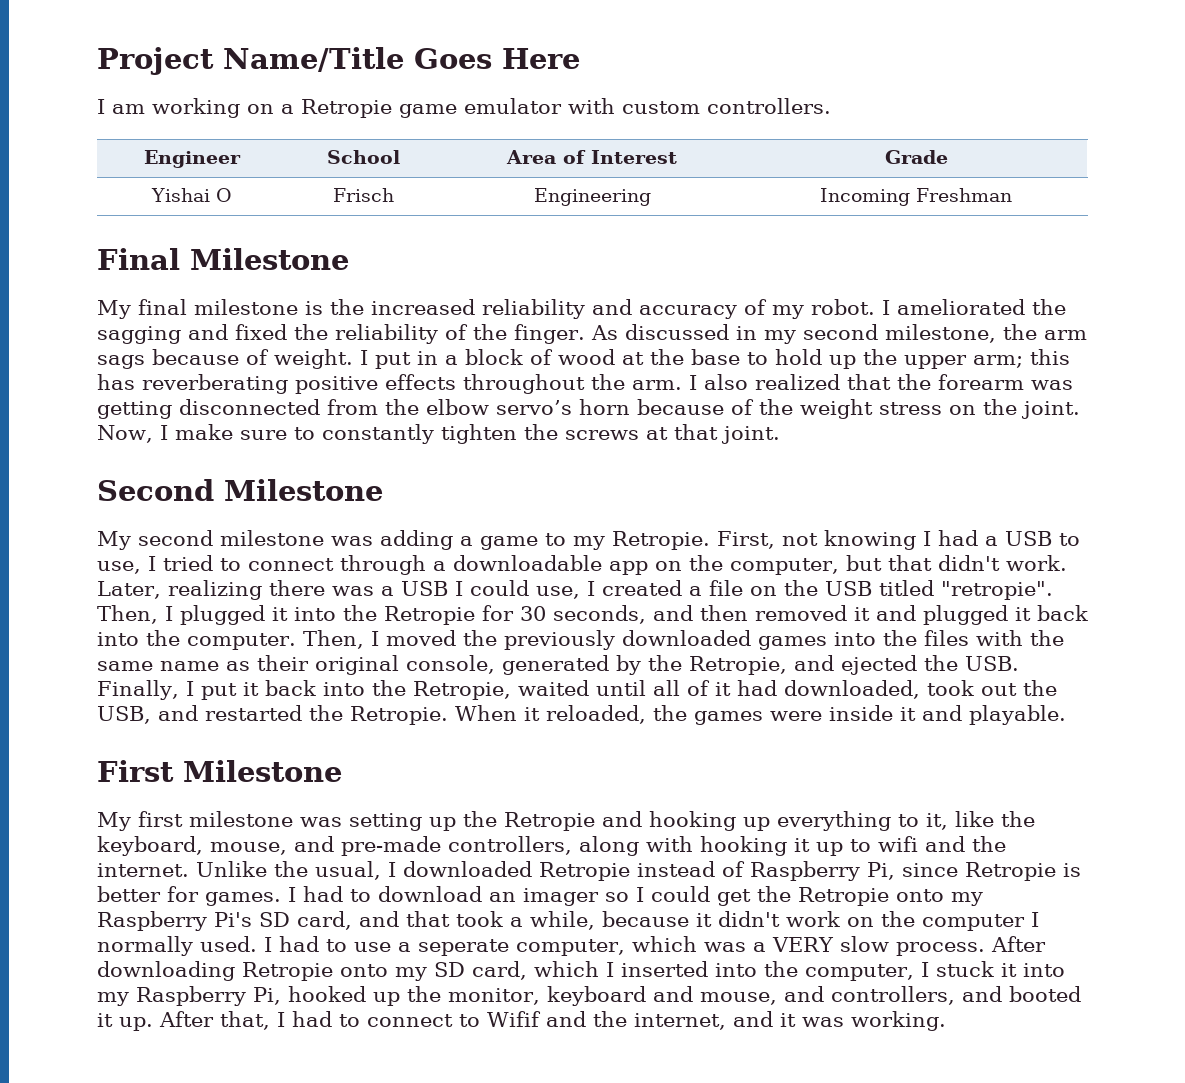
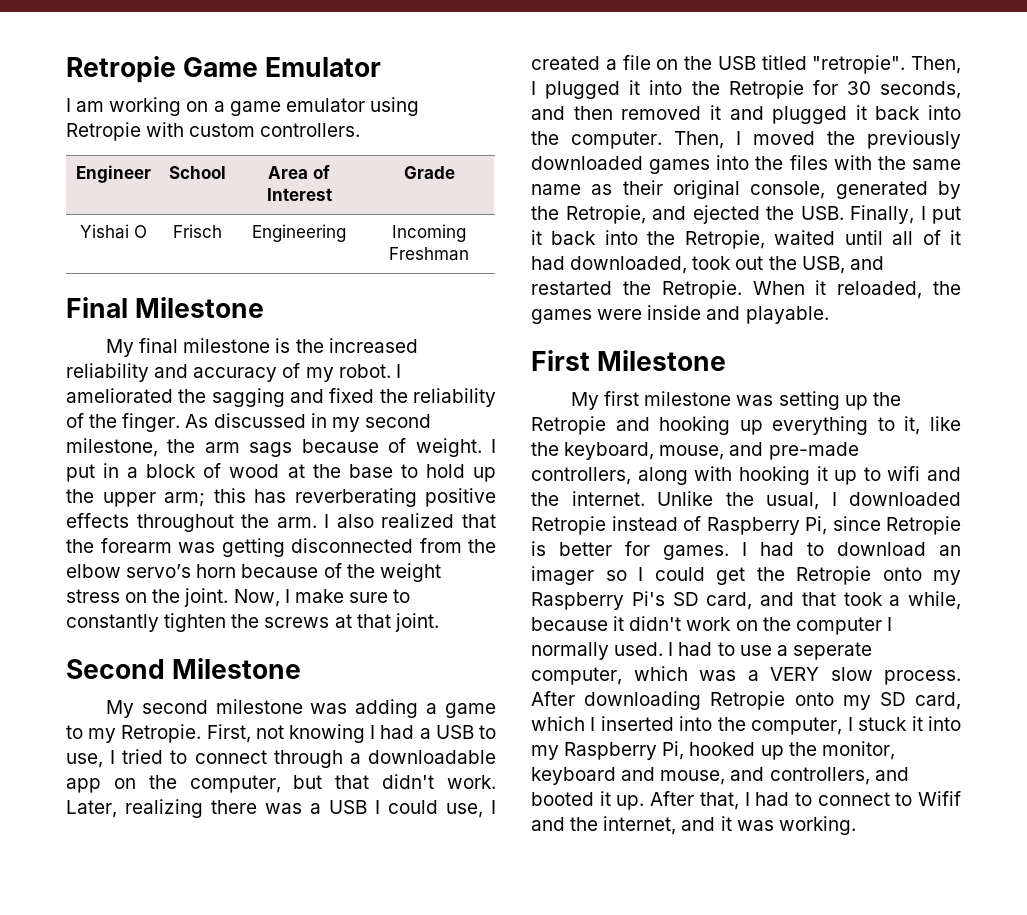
[97,47,580,75] Project Name/Title Goes Here -> [66,56,382,83] Retropie Game Emulator
[301,99,392,118] Retropie -> (225, 106) none
(562, 106) none -> [369,97,419,116] [66,122,141,141] using Retropie
[900,707,916,721] it -> (702, 312) none

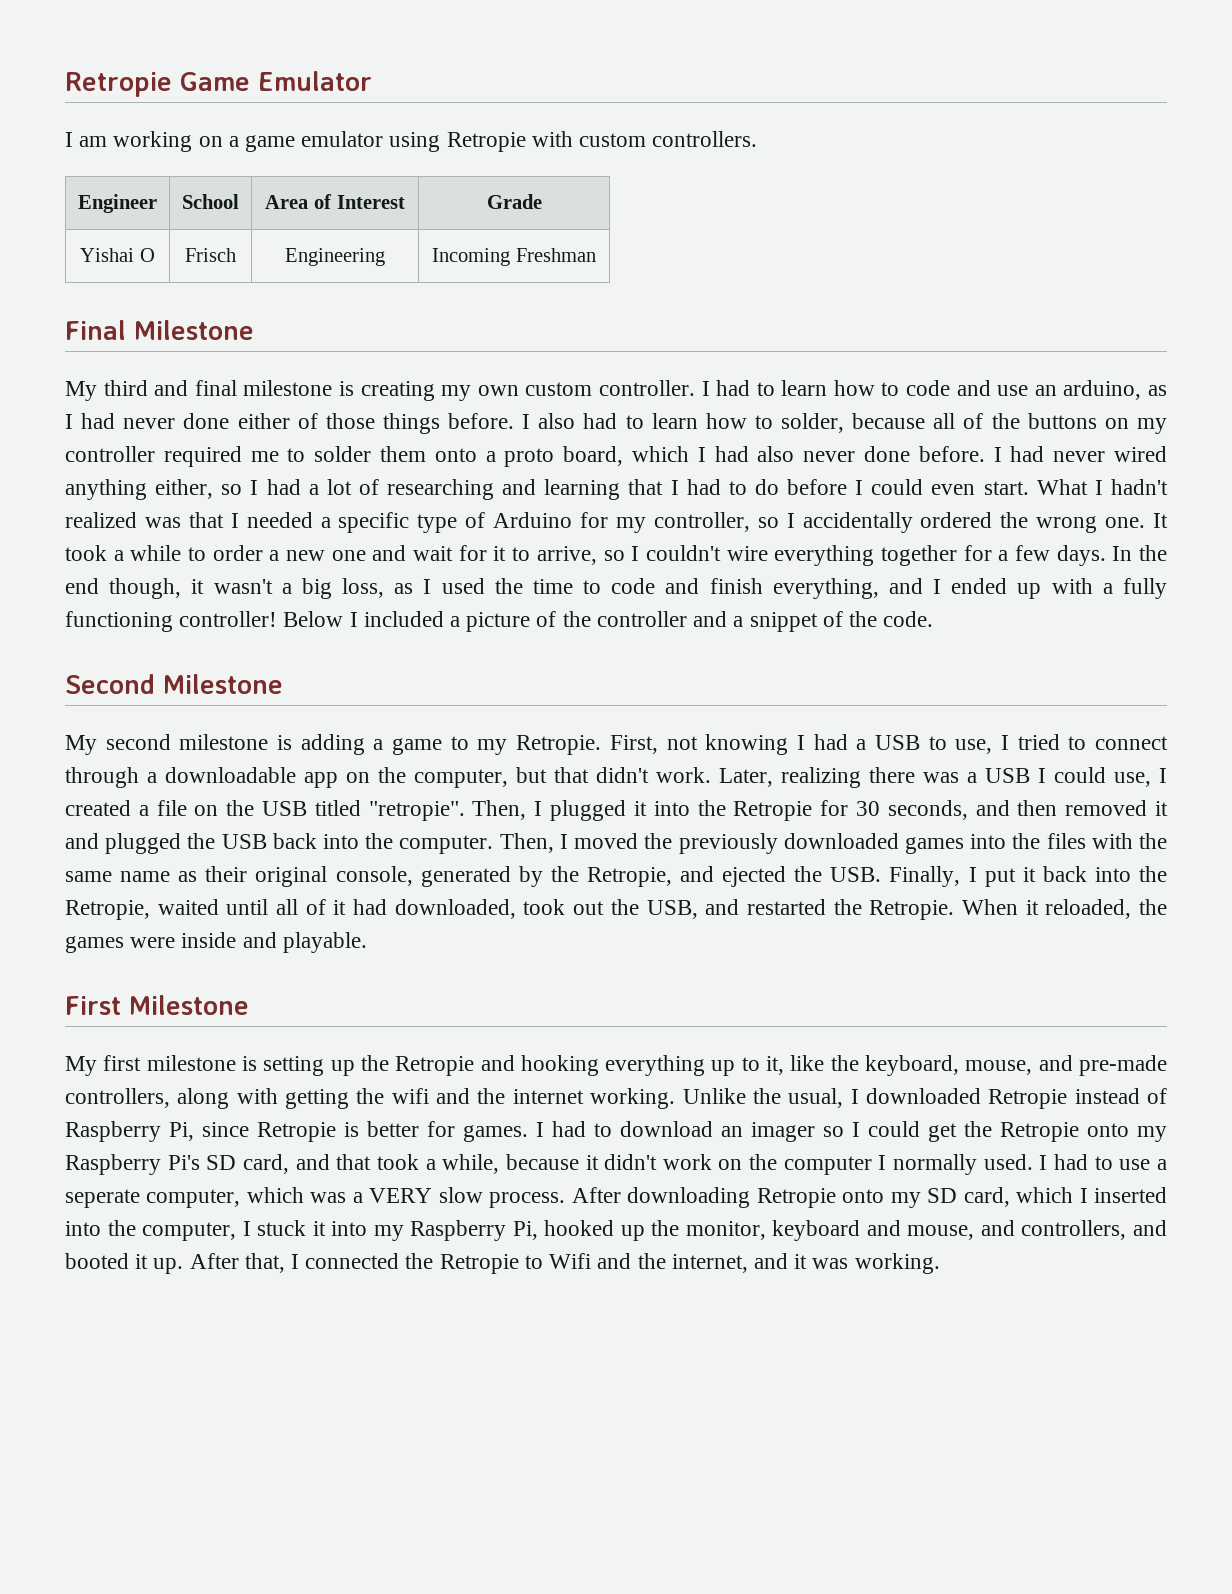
(134, 348) none -> [103,380,189,396] third and
[295,338,418,353] [66,363,401,382] [66,388,496,407] [66,413,431,432] [66,438,496,457] [66,463,496,482] [66,488,496,507] [66,513,496,532] [66,538,496,557] [66,563,441,582] [66,588,411,607] [66,613,439,632] the increased reliability and accuracy of my robot. I ameliorated the sagging and fixed the reliability of the finger. As discussed in my second milestone, the arm sags because of weight. I put in a block of wood at the base to hold up the upper arm; this has reverberating positive effects throughout the arm. I also realized that the forearm was getting disconnected from the elbow servo’s horn because of the weight stress on the joint. Now, I make sure to constantly tighten the screws at that joint. -> [360,380,1168,401] [65,413,1168,434] [65,446,1167,467] [65,479,1169,500] [65,512,1168,533] [65,545,1167,566] [65,578,1167,599] [65,611,934,632] creating my own custom controller. I had to learn how to code and use an arduino, as I had never done either of those things before. I also had to learn how to solder, because all of the buttons on my controller required me to solder them onto a proto board, which I had also never done before. I had never wired anything either, so I had a lot of researching and learning that I had to do before I could even start. What I hadn't realized was that I needed a specific type of Arduino for my controller, so I accidentally ordered the wrong one. It took a while to order a new one and wait for it to arrive, so I couldn't wire everything together for a few days. In the end though, it wasn't a big loss, as I used the time to code and finish everything, and I ended up with a fully functioning controller! Below I included a picture of the controller and a snippet of the code.
[310,703,348,714] was -> [277,735,293,750] is
[855,105,867,120] it -> [187,833,267,849] the USB
[736,395,774,406] was -> [241,1056,257,1071] is
[739,416,869,435] up everything -> [605,1055,736,1076] everything up
[738,466,881,485] hooking it up to -> [285,1088,385,1109] getting the
[571,491,645,506] internet. -> [512,1088,676,1109] internet working.
[755,791,961,806] had to connect to Wifif -> [305,1253,592,1274] connected the Retropie to Wifi

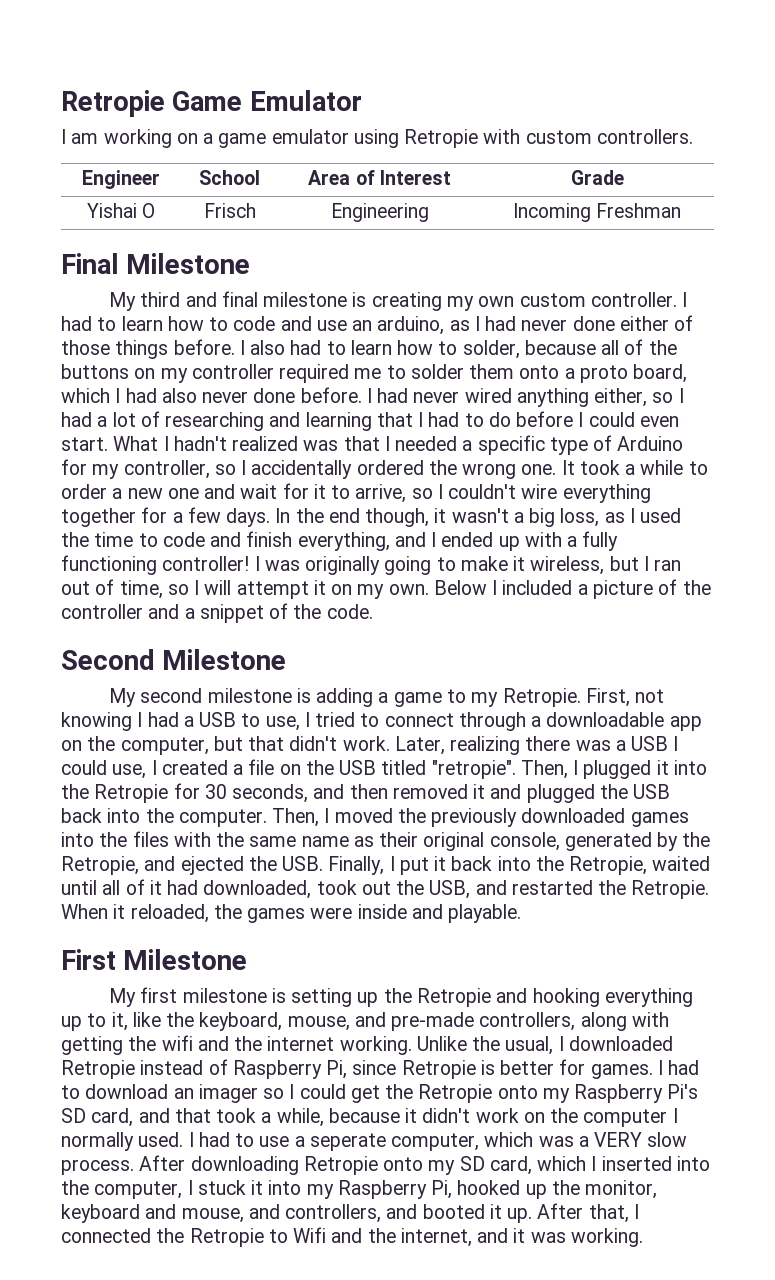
(278, 619) none -> [254,556,682,575] [61,579,429,599] I was originally going to make it wireless, but I ran out of time, so I will attempt it on my own.

